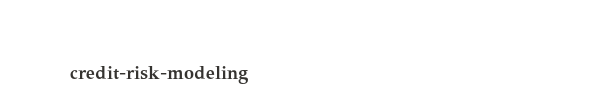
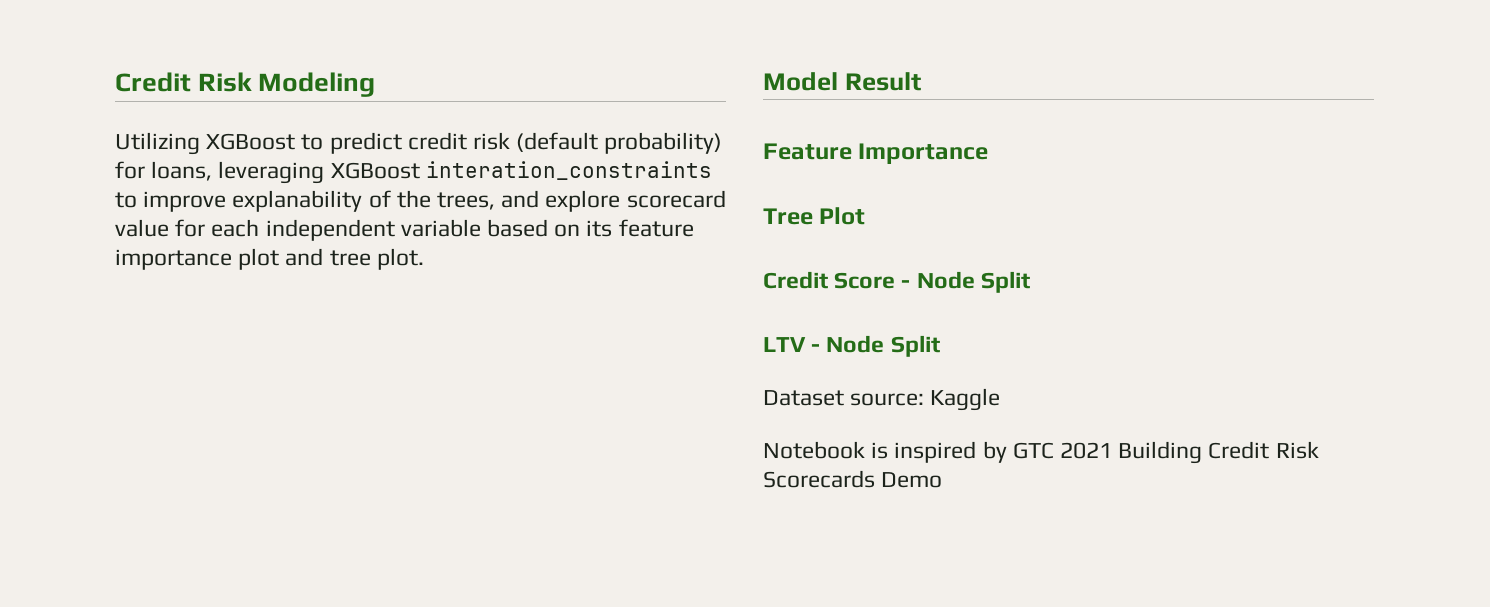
[70,66,248,84] credit-risk-modeling -> [115,72,376,97] [115,132,723,155] [115,161,712,184] [115,190,726,212] [115,219,694,241] [115,248,424,270] [763,72,921,91] [763,143,989,164] [763,207,866,225] [763,271,1030,293] [763,335,940,357] [763,388,1001,411] [763,441,1319,464] [763,470,943,488] Credit Risk Modeling // Utilizing XGBoost to predict credit risk (default probability) for loans, leveraging XGBoost interation_constraints to improve explanability of the trees, and explore scorecard value for each independent variable based on its feature importance plot and tree plot. // Model Result // Feature Importance // Tree Plot // Credit Score - Node Split // LTV - Node Split // Dataset source: Kaggle // Notebook is inspired by GTC 2021 Building Credit Risk Scorecards Demo

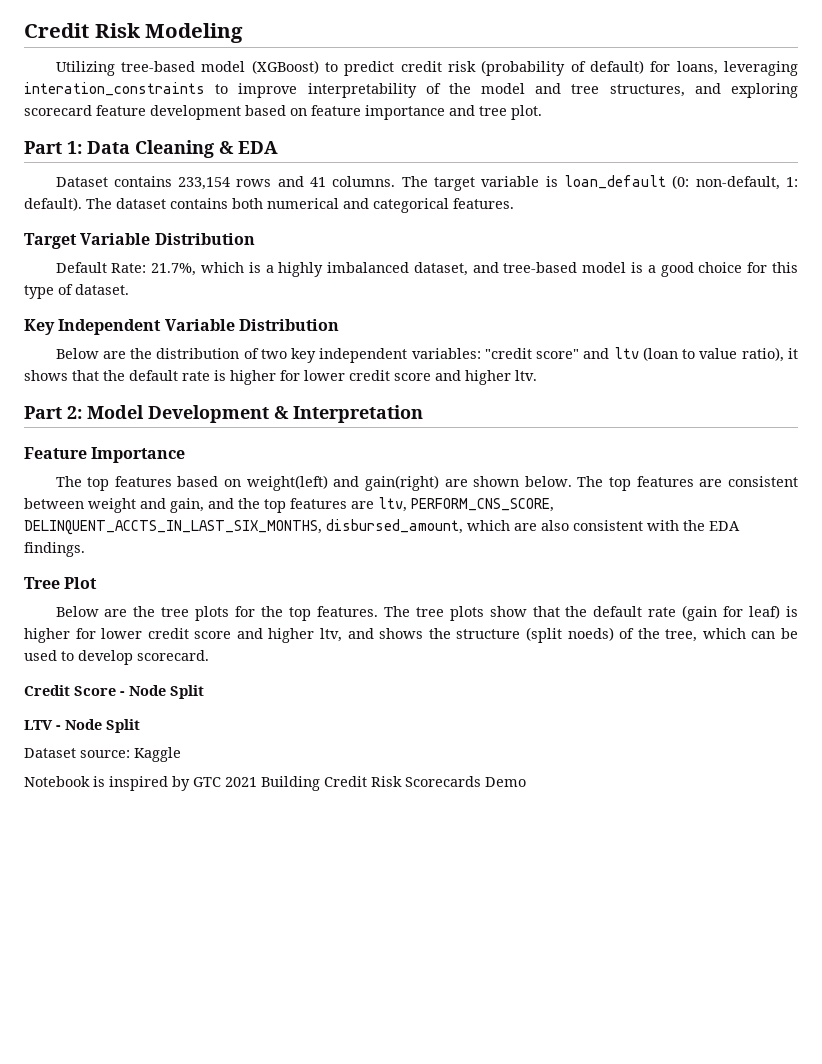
[206,133,296,150] XGBoost -> [120,60,319,74] tree-based model (XGBoost)
[516,132,723,154] (default probability) -> [481,60,644,76] (probability of default)
[330,162,420,179] XGBoost -> (798, 68) none
[232,190,726,212] [115,219,613,241] explanability of the trees, and explore scorecard value for each independent variable based on its -> [307,83,798,98] [24,105,307,120] interpretability of the model and tree structures, and exploring scorecard feature development based on
[238,248,280,270] plot -> (445, 112) none
[763,72,921,91] [763,143,989,164] [763,207,866,225] Model Result // Feature Importance // Tree Plot -> [24,140,278,158] [55,175,799,191] [24,197,514,213] [24,233,255,249] [55,262,799,277] [24,284,129,299] [24,319,339,335] [55,347,798,363] [24,370,537,385] [24,405,423,423] [24,447,186,463] [55,475,799,491] [24,497,554,513] [24,519,740,535] [24,542,85,557] [24,577,98,589] [55,605,798,621] [24,627,798,643] [24,650,209,665] Part 1: Data Cleaning & EDA // Dataset contains 233,154 rows and 41 columns. The target variable is loan_default (0: non-default, 1: default). The dataset contains both numerical and categorical features. // Target Variable Distribution // Default Rate: 21.7%, which is a highly imbalanced dataset, and tree-based model is a good choice for this type of dataset. // Key Independent Variable Distribution // Below are the distribution of two key independent variables: "credit score" and ltv (loan to value ratio), it shows that the default rate is higher for lower credit score and higher ltv. // Part 2: Model Development & Interpretation // Feature Importance // The top features based on weight(left) and gain(right) are shown below. The top features are consistent between weight and gain, and the top features are ltv, PERFORM_CNS_SCORE, DELINQUENT_ACCTS_IN_LAST_SIX_MONTHS, disbursed_amount, which are also consistent with the EDA findings. // Tree Plot // Below are the tree plots for the top features. The tree plots show that the default rate (gain for leaf) is higher for lower credit score and higher ltv, and shows the structure (split noeds) of the tree, which can be used to develop scorecard.

